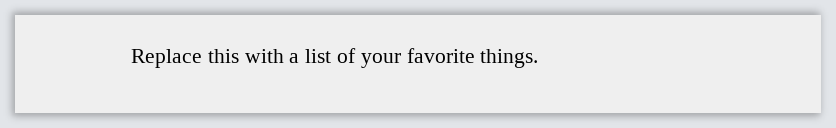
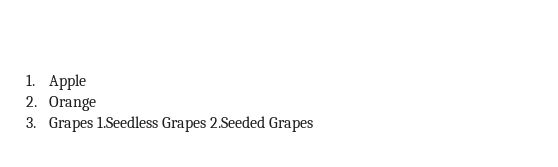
[131,48,539,68] Replace this with a list of your favorite things. -> [26,74,86,90] [26,96,96,111] [26,116,314,132] 1. Apple // 2. Orange // 3. Grapes 1.Seedless Grapes 2.Seeded Grapes

